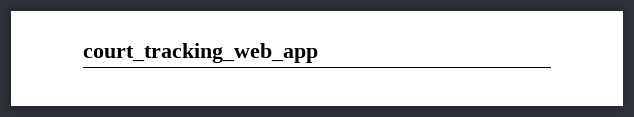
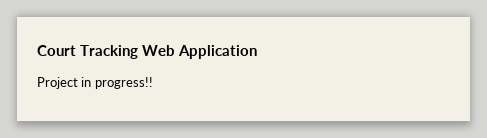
[83,43,318,63] court_tracking_web_app -> [37,45,257,59] [37,77,153,89] Court Tracking Web Application // Project in progress!!

